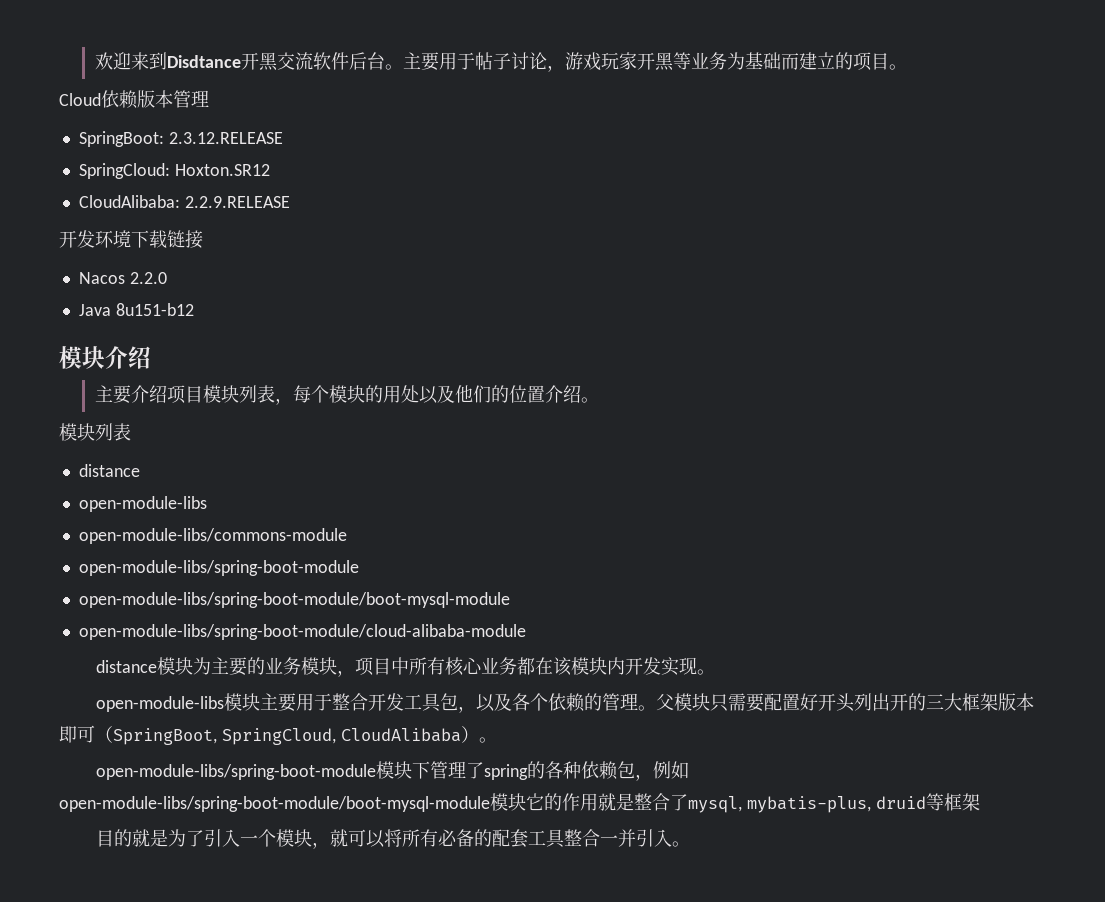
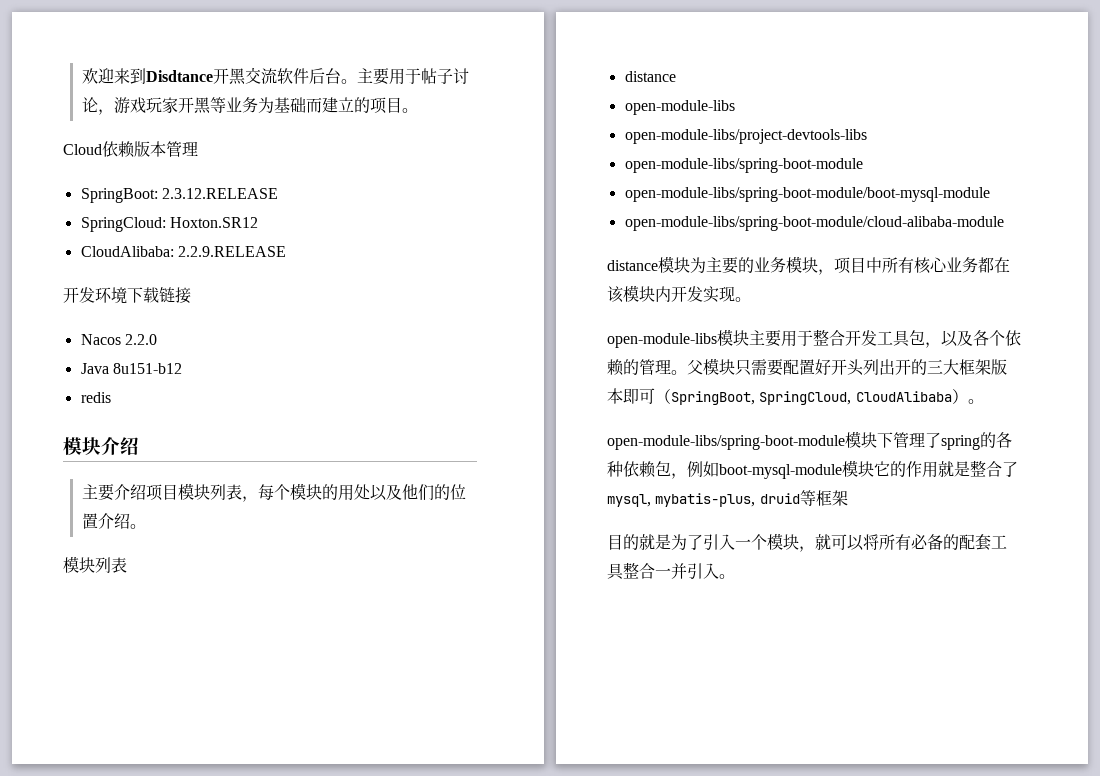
(194, 309) none -> [80,392,111,403] // redis
[78,528,347,544] open-module-libs/commons-module -> [624,129,867,144] open-module-libs/project-devtools-libs
[59,796,490,812] open-module-libs/spring-boot-module/boot-mysql-module -> [719,464,842,479] boot-mysql-module

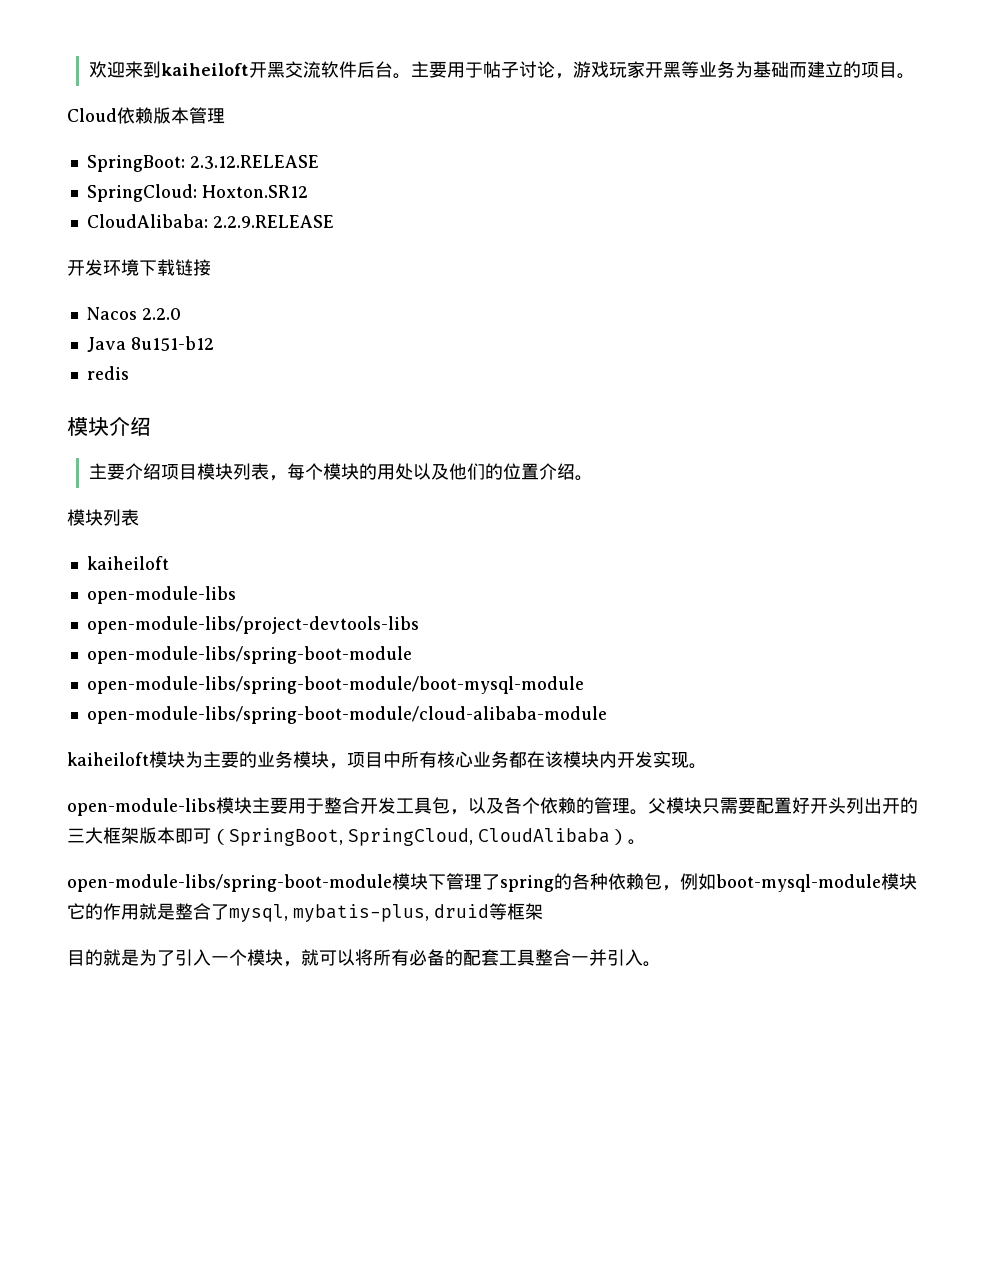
[145,70,213,82] Disdtance -> [160,63,249,76] kaiheiloft
[624,71,676,82] distance -> [86,556,169,570] kaiheiloft
[607,260,658,271] distance -> [67,752,149,766] kaiheiloft

